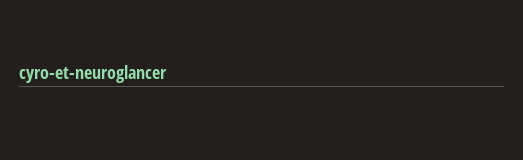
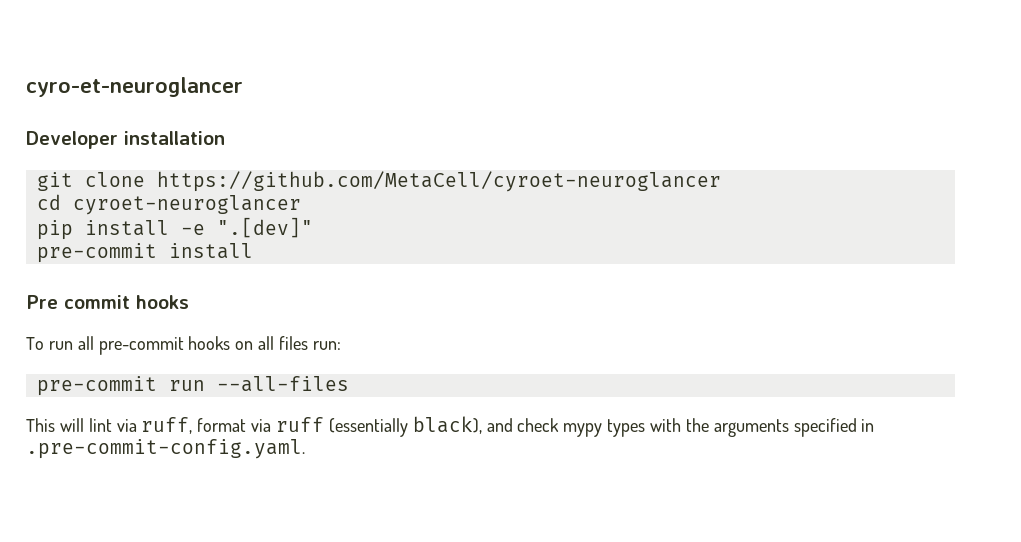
(167, 74) none -> [26,131,225,149] [36,171,721,192] [36,194,301,215] [36,217,313,240] [36,243,253,263] [26,295,189,309] [26,336,341,355] [36,376,349,396] [26,416,875,437] [26,439,305,459] // Developer installation // git clone https://github.com/MetaCell/cyroet-neuroglancer // cd cyroet-neuroglancer // pip install -e ".[dev]" // pre-commit install // Pre commit hooks // To run all pre-commit hooks on all files run: // pre-commit run --all-files // This will lint via ruff, format via ruff (essentially black), and check mypy types with the arguments specified in .pre-commit-config.yaml.

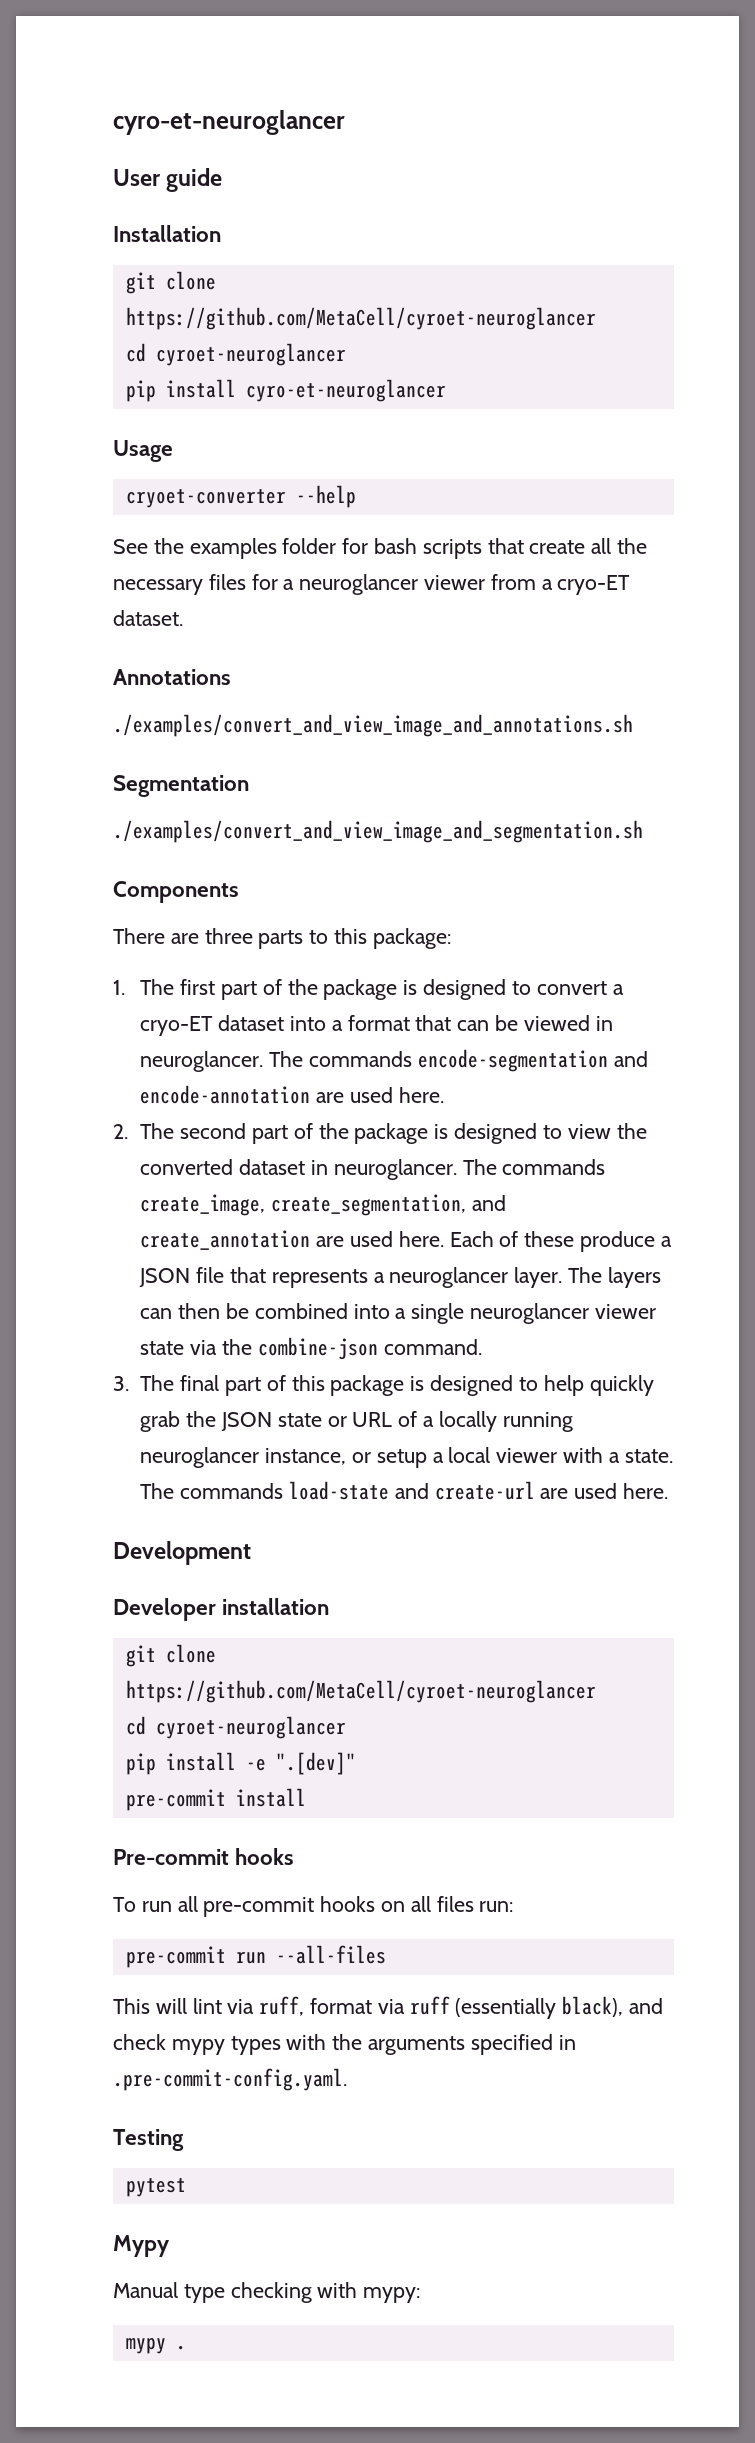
[26,77,243,97] cyro-et-neuroglancer -> [113,110,345,135] [113,168,223,192] [113,225,221,242] [125,271,216,294] [125,307,596,330] [125,343,346,366] [125,379,446,402] [113,440,173,462] [125,485,356,508] [113,538,648,559] [113,574,631,595] [113,610,183,626] [113,669,231,685] [113,714,633,737] [113,775,249,797] [113,820,643,843] [113,881,239,903] [113,928,451,949] [113,979,624,1000] [140,1015,613,1036] [140,1049,648,1072] [140,1085,444,1104] [113,1123,647,1144] [140,1159,606,1180] [140,1194,507,1216] [140,1230,672,1252] [139,1267,661,1288] [140,1303,656,1324] [140,1337,482,1360] [113,1375,654,1396] [140,1411,573,1432] [140,1447,673,1468] [140,1481,669,1500] [113,1541,251,1565] cyro-et-neuroglancer // User guide // Installation // git clone https://github.com/MetaCell/cyroet-neuroglancer // cd cyroet-neuroglancer // pip install cyro-et-neuroglancer // Usage // cryoet-converter --help // See the examples folder for bash scripts that create all the necessary files for a neuroglancer viewer from a cryo-ET dataset. // Annotations // ./examples/convert_and_view_image_and_annotations.sh // Segmentation // ./examples/convert_and_view_image_and_segmentation.sh // Components // There are three parts to this package: // 1. The first part of the package is designed to convert a cryo-ET dataset into a format that can be viewed in neuroglancer. The commands encode-segmentation and encode-annotation are used here. // 2. The second part of the package is designed to view the converted dataset in neuroglancer. The commands create_image, create_segmentation, and create_annotation are used here. Each of these produce a JSON file that represents a neuroglancer layer. The layers can then be combined into a single neuroglancer viewer state via the combine-json command. // 3. The final part of this package is designed to help quickly grab the JSON state or URL of a locally running neuroglancer instance, or setup a local viewer with a state. The commands load-state and create-url are used here. // Development
[26,295,130,309] Pre commit -> [113,1849,229,1865] Pre-commit
(305, 449) none -> [113,2129,184,2151] [125,2178,186,2197] [113,2235,170,2257] [113,2282,421,2303] [125,2337,186,2354] // Testing // pytest // Mypy // Manual type checking with mypy: // mypy .

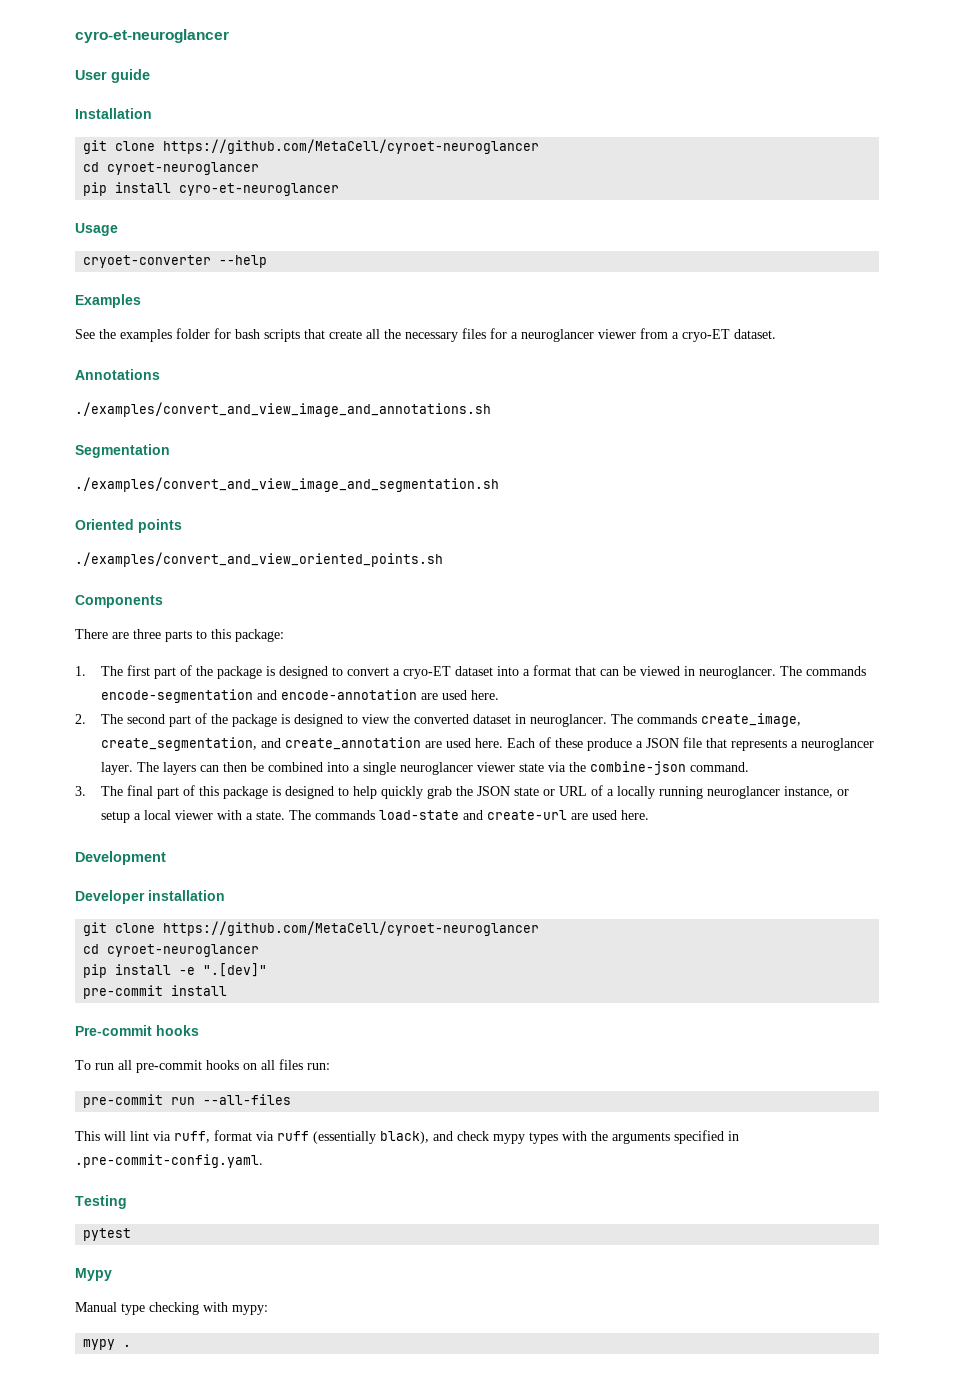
(356, 496) none -> [75,294,141,308] // Examples
(643, 831) none -> [75,519,182,533] [75,552,443,567] // Oriented points // ./examples/convert_and_view_oriented_points.sh

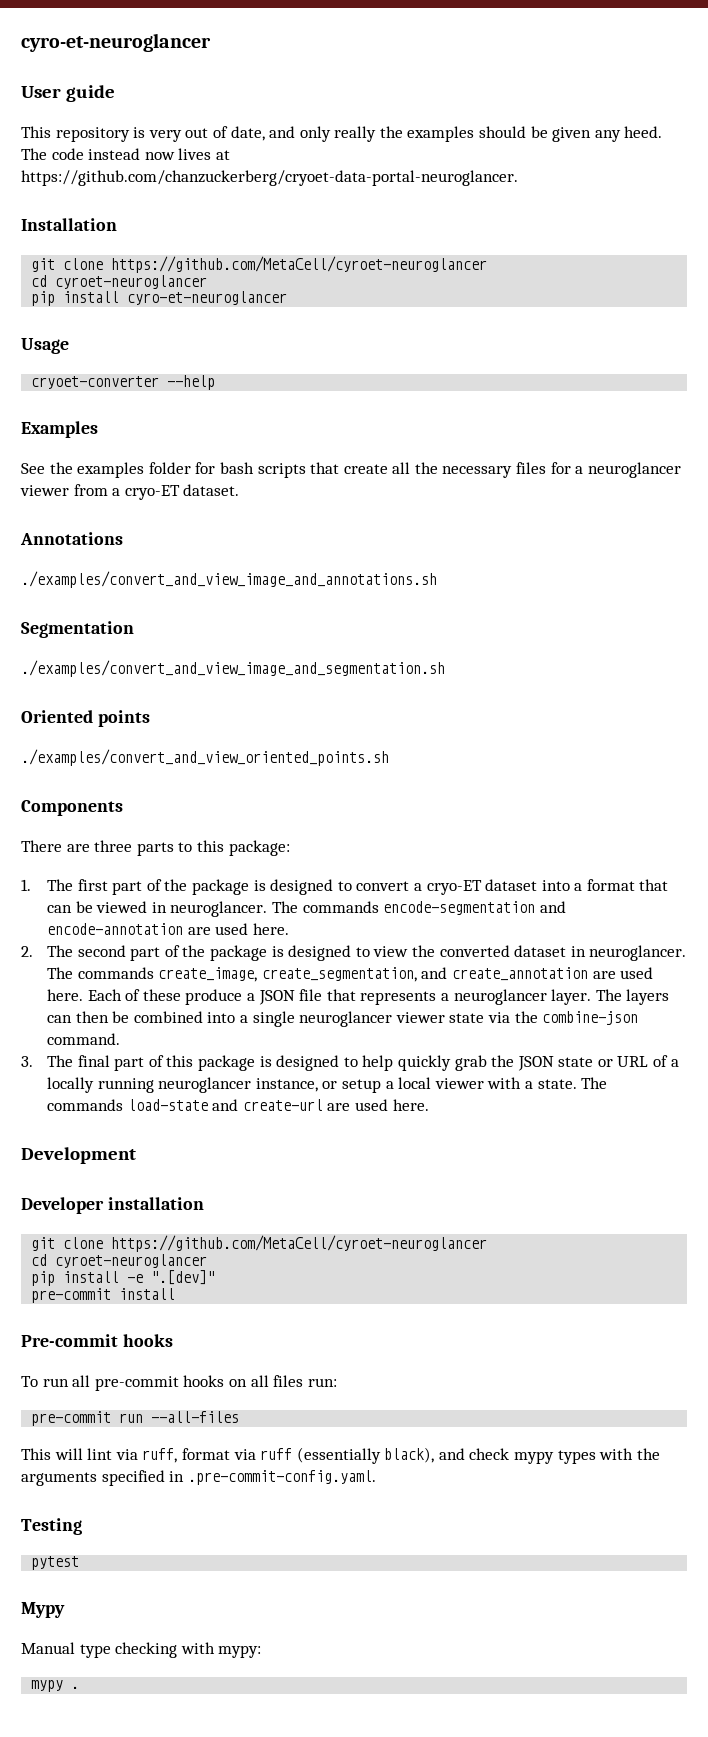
(150, 76) none -> [21,126,663,142] [21,148,230,160] [21,170,518,186] // This repository is very out of date, and only really the examples should be given any heed. The code instead now lives at https://github.com/chanzuckerberg/cryoet-data-portal-neuroglancer.

